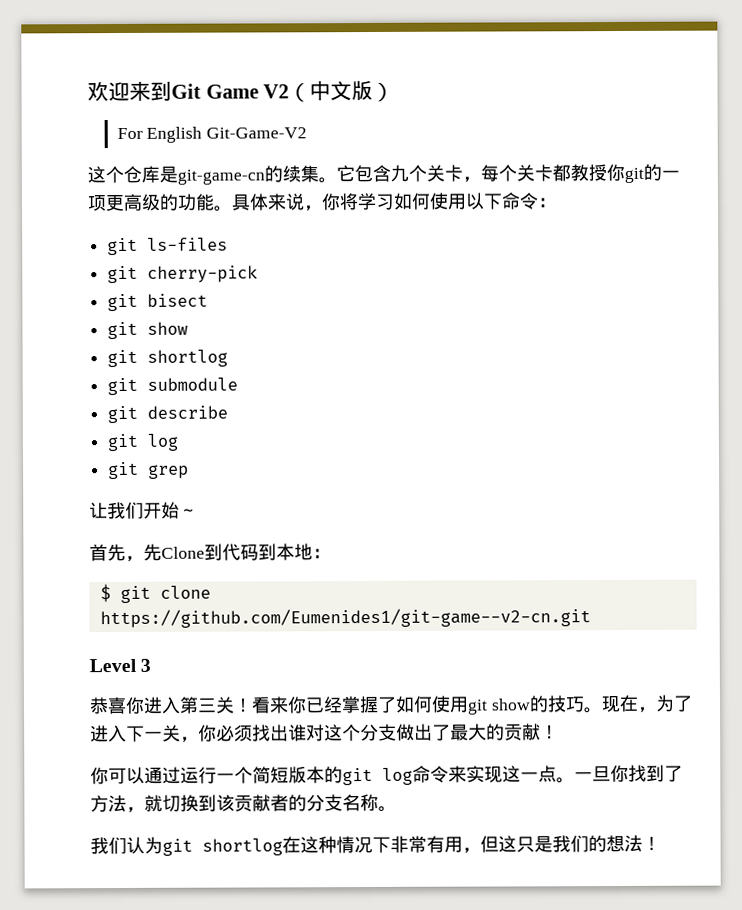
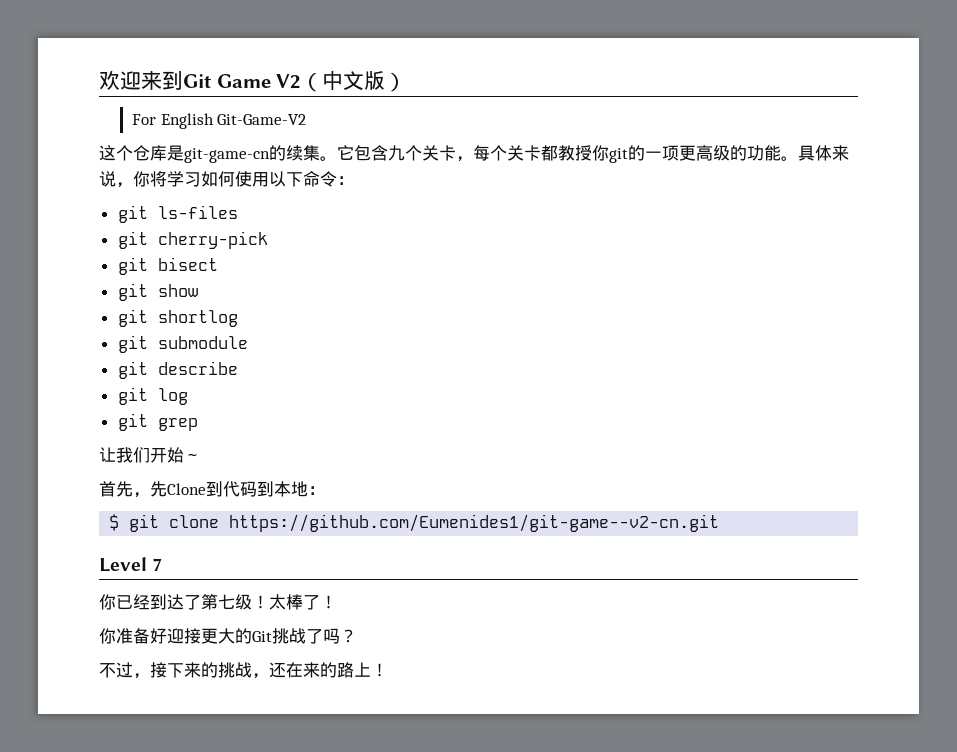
[140,658,152,672] [89,694,693,715] [90,723,559,743] [90,764,683,786] [90,793,397,813] [90,834,643,856] 3 // 恭喜你进入第三关！看来你已经掌握了如何使用git show的技巧。现在，为了进入下一关，你必须找出谁对这个分支做出了最大的贡献！ // 你可以通过运行一个简短版本的git log命令来实现这一点。一旦你找到了方法，就切换到该贡献者的分支名称。 // 我们认为git shortlog在这种情况下非常有用，但这只是我们的想法 -> [152,558,163,571] [99,594,337,610] [99,628,357,644] [99,662,371,679] 7 // 你已经到达了第七级！太棒了！ // 你准备好迎接更大的Git挑战了吗？ // 不过，接下来的挑战，还在来的路上

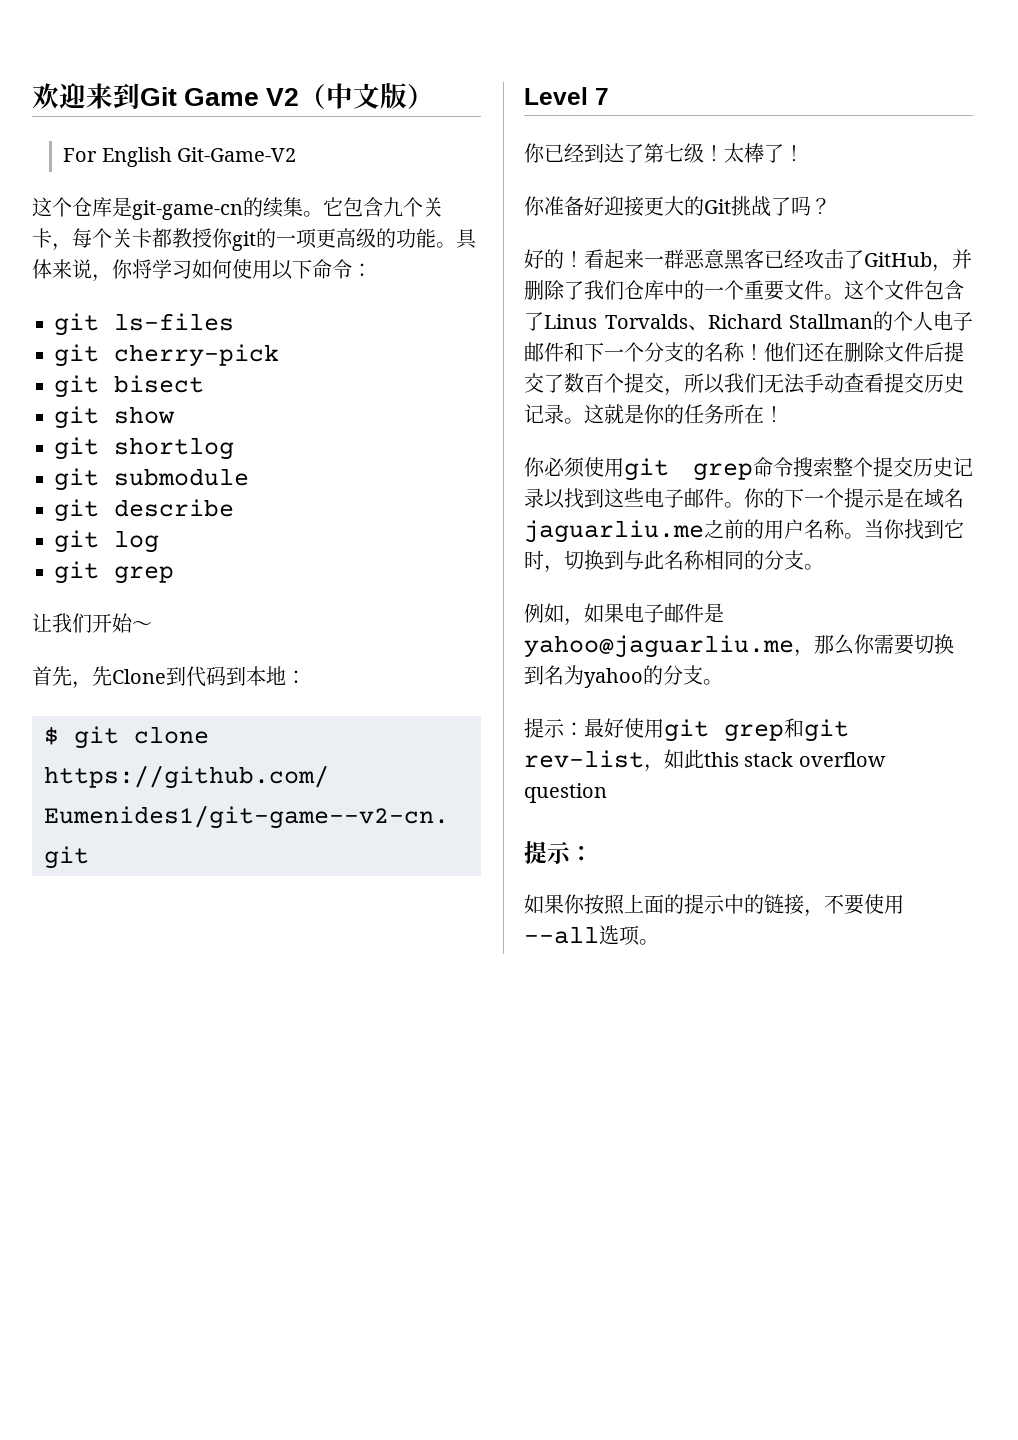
[99,662,388,679] 不过，接下来的挑战，还在来的路上！ -> [524,249,972,272] [524,280,964,301] [524,311,973,331] [524,342,964,362] [524,373,964,396] [524,404,784,424] [524,457,973,481] [524,488,964,509] [524,519,964,543] [524,550,824,573] [524,603,724,626] [524,634,954,658] [524,665,723,688] [524,718,849,742] [524,749,886,772] [524,783,607,803] [524,841,593,864] [524,894,904,917] [524,925,659,946] 好的！看起来一群恶意黑客已经攻击了GitHub，并删除了我们仓库中的一个重要文件。这个文件包含了Linus Torvalds、Richard Stallman的个人电子邮件和下一个分支的名称！他们还在删除文件后提交了数百个提交，所以我们无法手动查看提交历史记录。这就是你的任务所在！ // 你必须使用git grep命令搜索整个提交历史记录以找到这些电子邮件。你的下一个提示是在域名jaguarliu.me之前的用户名称。当你找到它时，切换到与此名称相同的分支。 // 例如，如果电子邮件是yahoo@jaguarliu.me，那么你需要切换到名为yahoo的分支。 // 提示：最好使用git grep和git rev-list，如此this stack overflow question // 提示： // 如果你按照上面的提示中的链接，不要使用--all选项。

